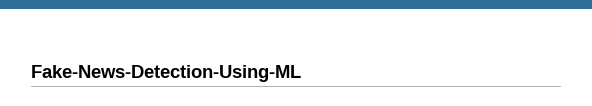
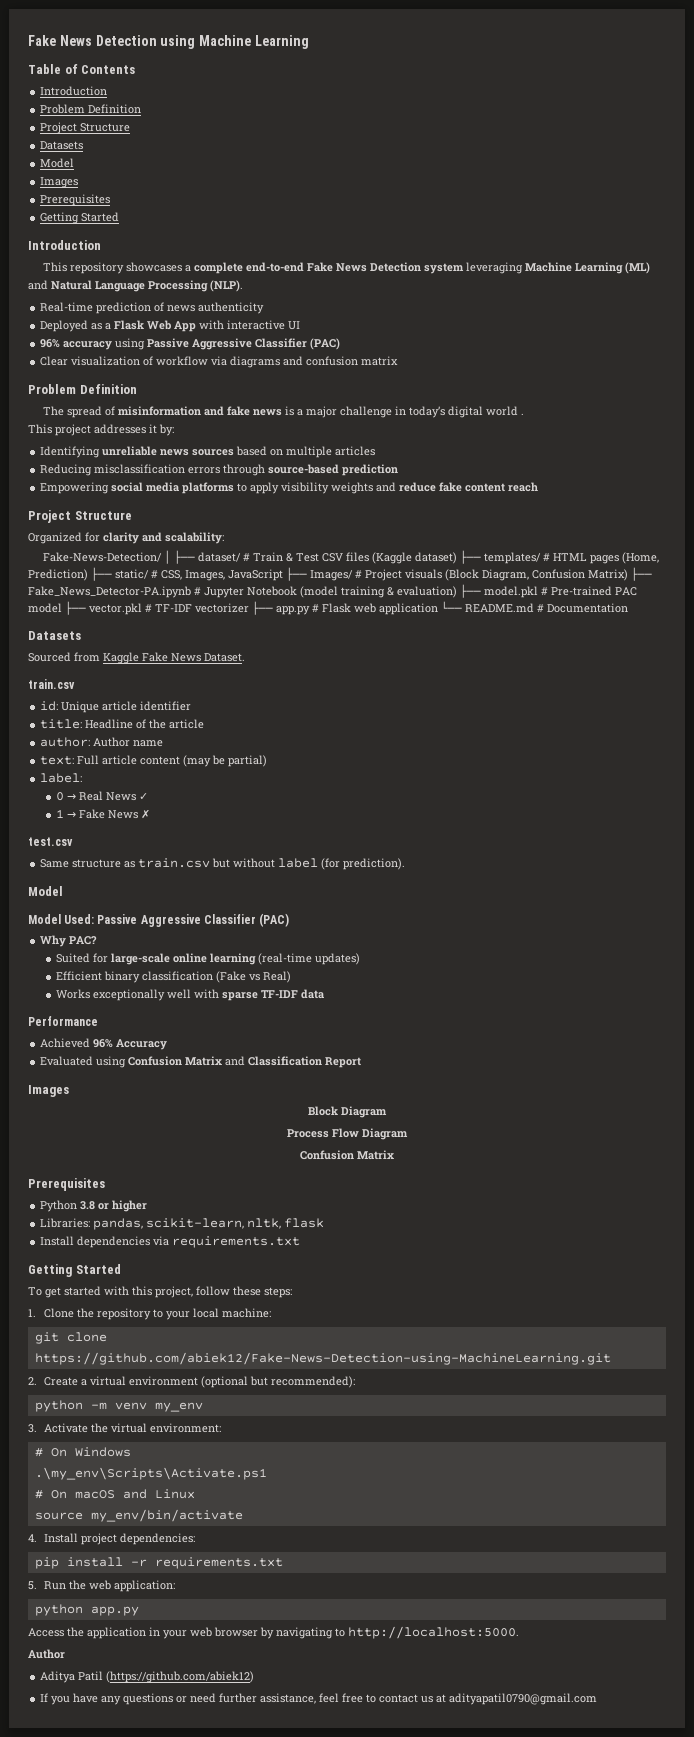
[31,65,301,82] Fake-News-Detection-Using-ML -> [28,35,309,49] [28,64,136,74] [40,86,108,96] [40,104,142,114] [40,122,131,134] [40,141,84,150] [40,158,75,168] [40,177,79,188] [40,194,111,206] [40,212,120,224] [28,240,101,250] [43,262,651,274] [28,280,243,292] [40,302,265,314] [40,320,301,332] [40,338,341,350] [40,356,399,368] [28,384,137,394] [43,406,525,418] [28,424,174,436] [40,446,376,458] [40,464,399,476] [40,482,539,494] [28,510,132,523] [28,532,224,544] [43,550,660,564] [28,567,652,581] [28,584,637,598] [28,601,628,615] [28,631,81,640] [28,652,245,664] [28,679,75,689] [40,701,192,713] [40,719,205,729] [40,737,164,747] [40,755,268,767] [40,773,83,783] [55,791,148,801] [55,809,150,819] [28,837,73,846] [40,858,406,870] [28,886,63,896] [28,913,290,927] [40,935,98,947] [55,953,360,965] [55,971,291,983] [55,989,324,1001] [28,1016,98,1026] [40,1038,168,1050] [40,1056,362,1068] [28,1085,69,1097] [308,1106,387,1118] [287,1128,408,1140] [300,1150,394,1160] [28,1178,105,1191] [40,1200,148,1212] [40,1218,325,1230] [40,1236,301,1248] [28,1264,121,1277] [28,1286,292,1298] [28,1308,271,1320] [34,1332,107,1344] [34,1352,611,1365] [28,1376,355,1388] [34,1400,203,1412] [28,1423,221,1433] [34,1447,131,1457] [34,1467,267,1480] [34,1489,195,1499] [34,1509,243,1522] [28,1533,195,1545] [34,1557,283,1569] [28,1580,175,1592] [34,1604,139,1616] [28,1626,519,1639] [28,1649,65,1659] [40,1671,255,1683] [40,1693,598,1705] Fake News Detection using Machine Learning // Table of Contents // Introduction // Problem Definition // Project Structure // Datasets // Model // Images // Prerequisites // Getting Started // Introduction // This repository showcases a complete end-to-end Fake News Detection system leveraging Machine Learning (ML) and Natural Language Processing (NLP). // Real-time prediction of news authenticity // Deployed as a Flask Web App with interactive UI // 96% accuracy using Passive Aggressive Classifier (PAC) // Clear visualization of workflow via diagrams and confusion matrix // Problem Definition // The spread of misinformation and fake news is a major challenge in today’s digital world . // This project addresses it by: // Identifying unreliable news sources based on multiple articles // Reducing misclassification errors through source-based prediction // Empowering social media platforms to apply visibility weights and reduce fake content reach // Project Structure // Organized for clarity and scalability: // Fake-News-Detection/ │ ├── dataset/ # Train & Test CSV files (Kaggle dataset) ├── templates/ # HTML pages (Home, Prediction) ├── static/ # CSS, Images, JavaScript ├── Images/ # Project visuals (Block Diagram, Confusion Matrix) ├── Fake_News_Detector-PA.ipynb # Jupyter Notebook (model training & evaluation) ├── model.pkl # Pre-trained PAC model ├── vector.pkl # TF-IDF vectorizer ├── app.py # Flask web application └── README.md # Documentation // Datasets // Sourced from Kaggle Fake News Dataset. // train.csv // id: Unique article identifier // title: Headline of the article // author: Author name // text: Full article content (may be partial) // label: // 0 → Real News ✓ // 1 → Fake News ✗ // test.csv // Same structure as train.csv but without label (for prediction). // Model // Model Used: Passive Aggressive Classifier (PAC) // Why PAC? // Suited for large-scale online learning (real-time updates) // Efficient binary classification (Fake vs Real) // Works exceptionally well with sparse TF-IDF data // Performance // Achieved 96% Accuracy // Evaluated using Confusion Matrix and Classification Report // Images // Block Diagram // Process Flow Diagram // Confusion Matrix // Prerequisites // Python 3.8 or higher // Libraries: pandas, scikit-learn, nltk, flask // Install dependencies via requirements.txt // Getting Started // To get started with this project, follow these steps: // 1. Clone the repository to your local machine: // git clone https://github.com/abiek12/Fake-News-Detection-using-MachineLearning.git // 2. Create a virtual environment (optional but recommended): // python -m venv my_env // 3. Activate the virtual environment: // # On Windows // .\my_env\Scripts\Activate.ps1 // # On macOS and Linux // source my_env/bin/activate // 4. Install project dependencies: // pip install -r requirements.txt // 5. Run the web application: // python app.py // Access the application in your web browser by navigating to http://localhost:5000. // Author // Aditya Patil (https://github.com/abiek12) // If you have any questions or need further assistance, feel free to contact us at adityapatil0790@gmail.com

